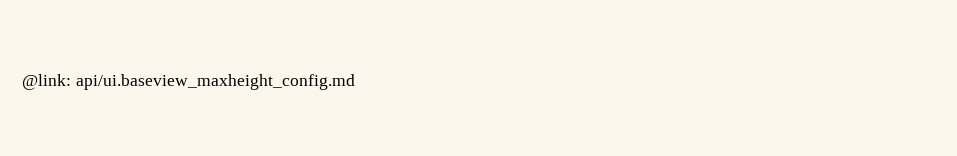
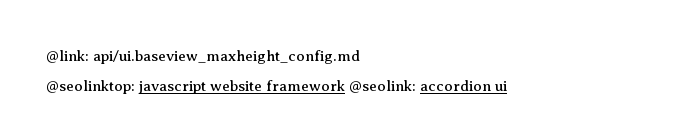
(355, 82) none -> [46,80,508,94] // @seolinktop: javascript website framework @seolink: accordion ui

